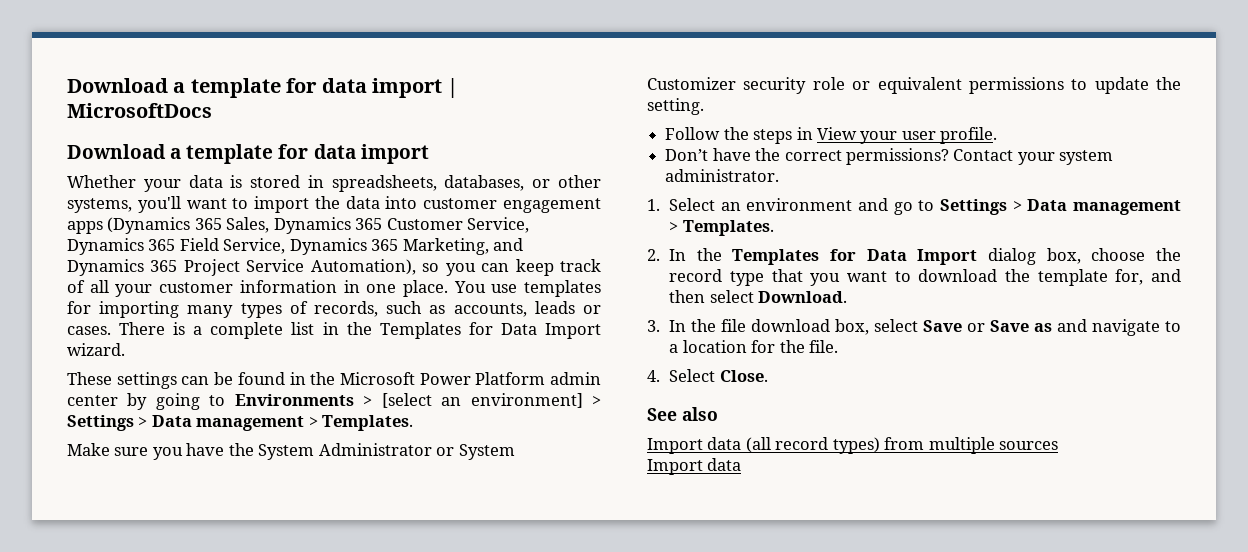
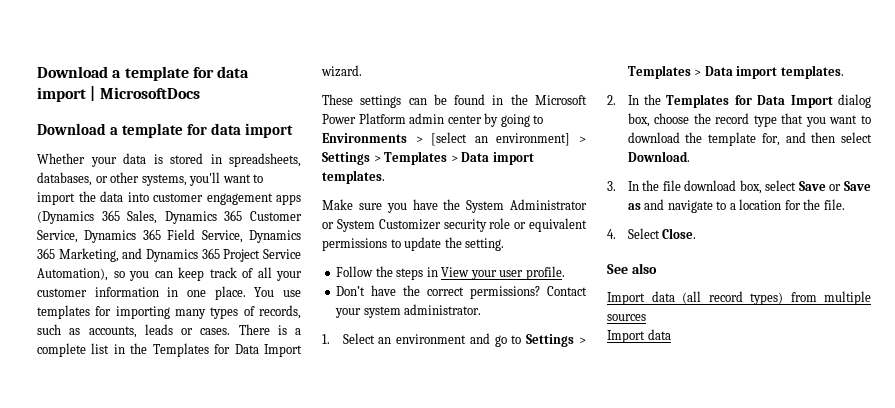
[151,415,414,431] Data management > Templates. -> [384,151,534,165] [322,170,385,184] Templates > Data import templates.
[1027,199,1181,215] [669,220,774,236] Data management > Templates. -> [627,65,844,79] Templates > Data import templates.

